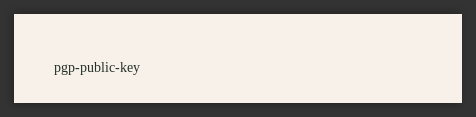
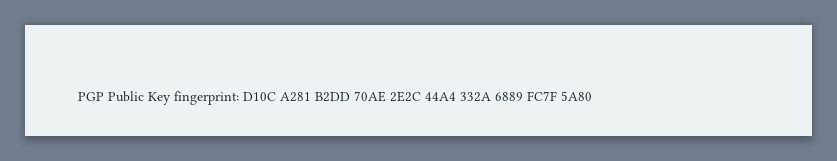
[54,62,140,75] pgp-public-key -> [78,91,592,105] PGP Public Key fingerprint: D10C A281 B2DD 70AE 2E2C 44A4 332A 6889 FC7F 5A80

